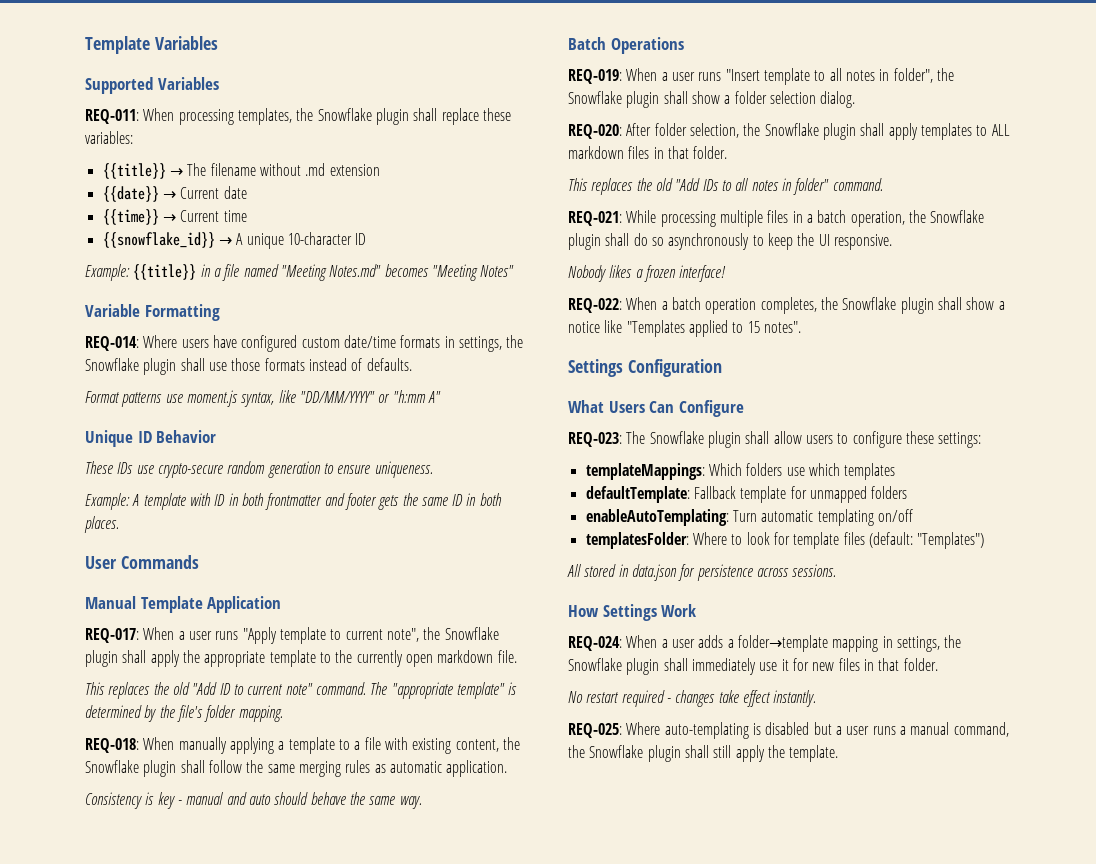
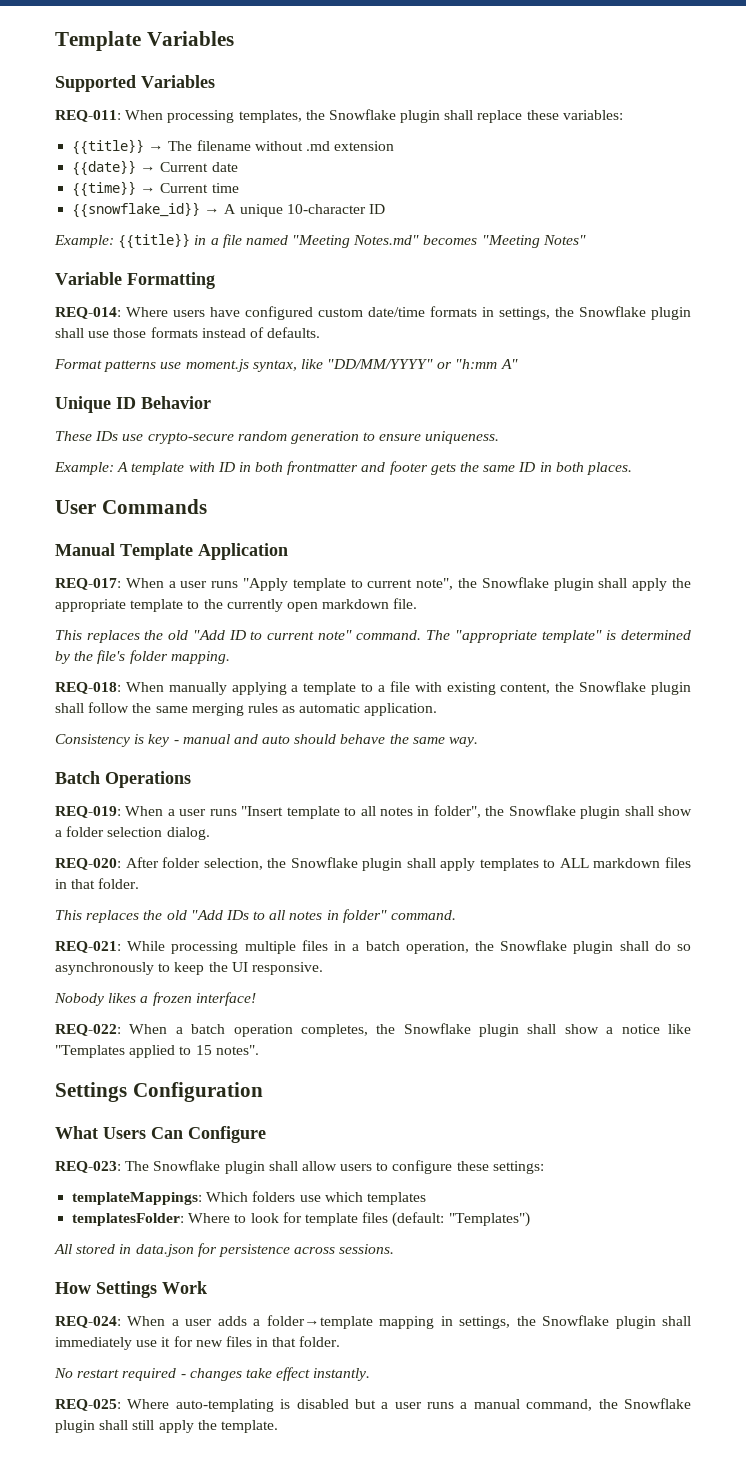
[585,486,908,503] [585,509,913,526] // defaultTemplate: Fallback template for unmapped folders // enableAutoTemplating: Turn automatic templating on/off -> (426, 1198) none

